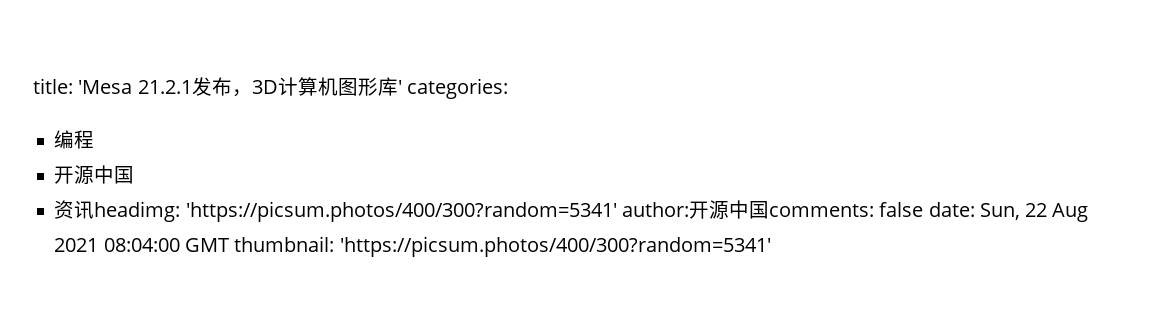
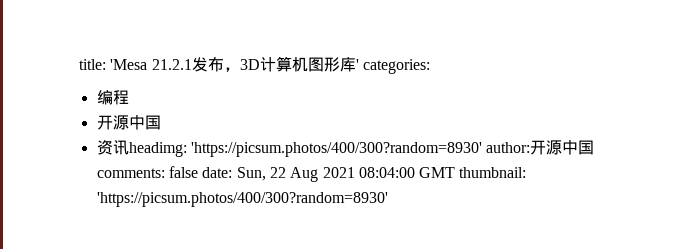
[185,201,617,222] 'https://picsum.photos/400/300?random=5341' -> [190,142,482,157] 'https://picsum.photos/400/300?random=8930'
[339,236,771,257] 'https://picsum.photos/400/300?random=5341' -> [96,192,388,207] 'https://picsum.photos/400/300?random=8930'

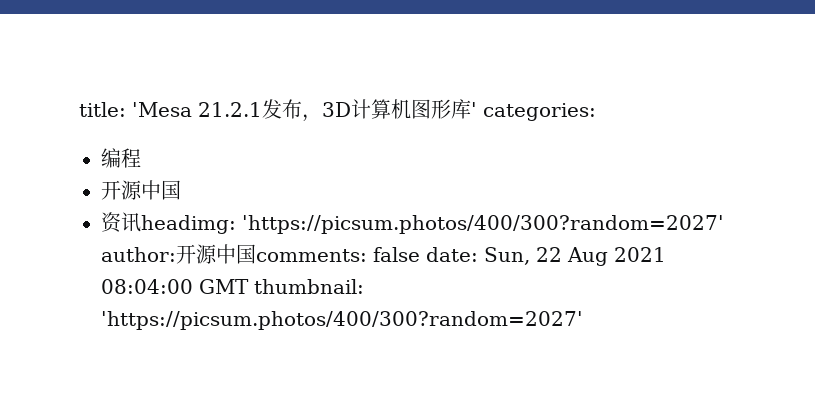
[190,142,482,157] 'https://picsum.photos/400/300?random=8930' -> [242,215,724,234] 'https://picsum.photos/400/300?random=2027'
[96,192,388,207] 'https://picsum.photos/400/300?random=8930' -> [101,311,583,330] 'https://picsum.photos/400/300?random=2027'

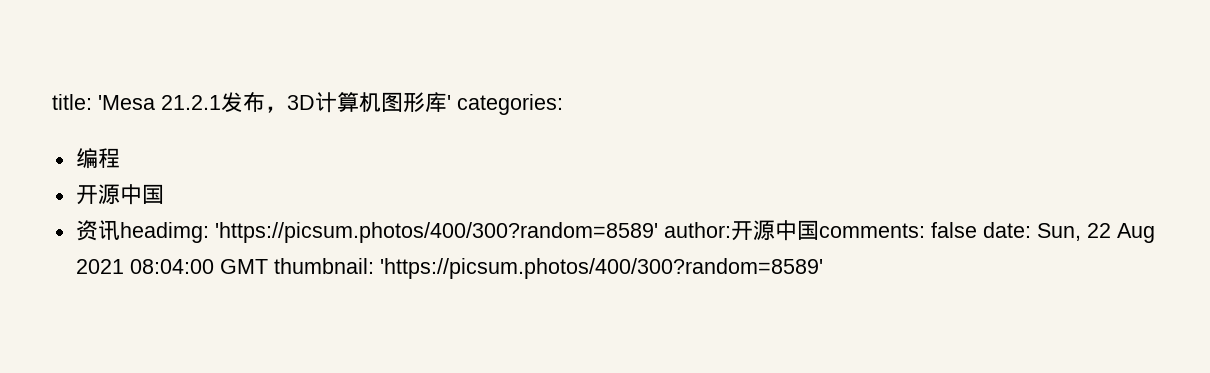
[242,215,724,234] 'https://picsum.photos/400/300?random=2027' -> [214,222,658,243] 'https://picsum.photos/400/300?random=8589'
[101,311,583,330] 'https://picsum.photos/400/300?random=2027' -> [379,258,823,279] 'https://picsum.photos/400/300?random=8589'

